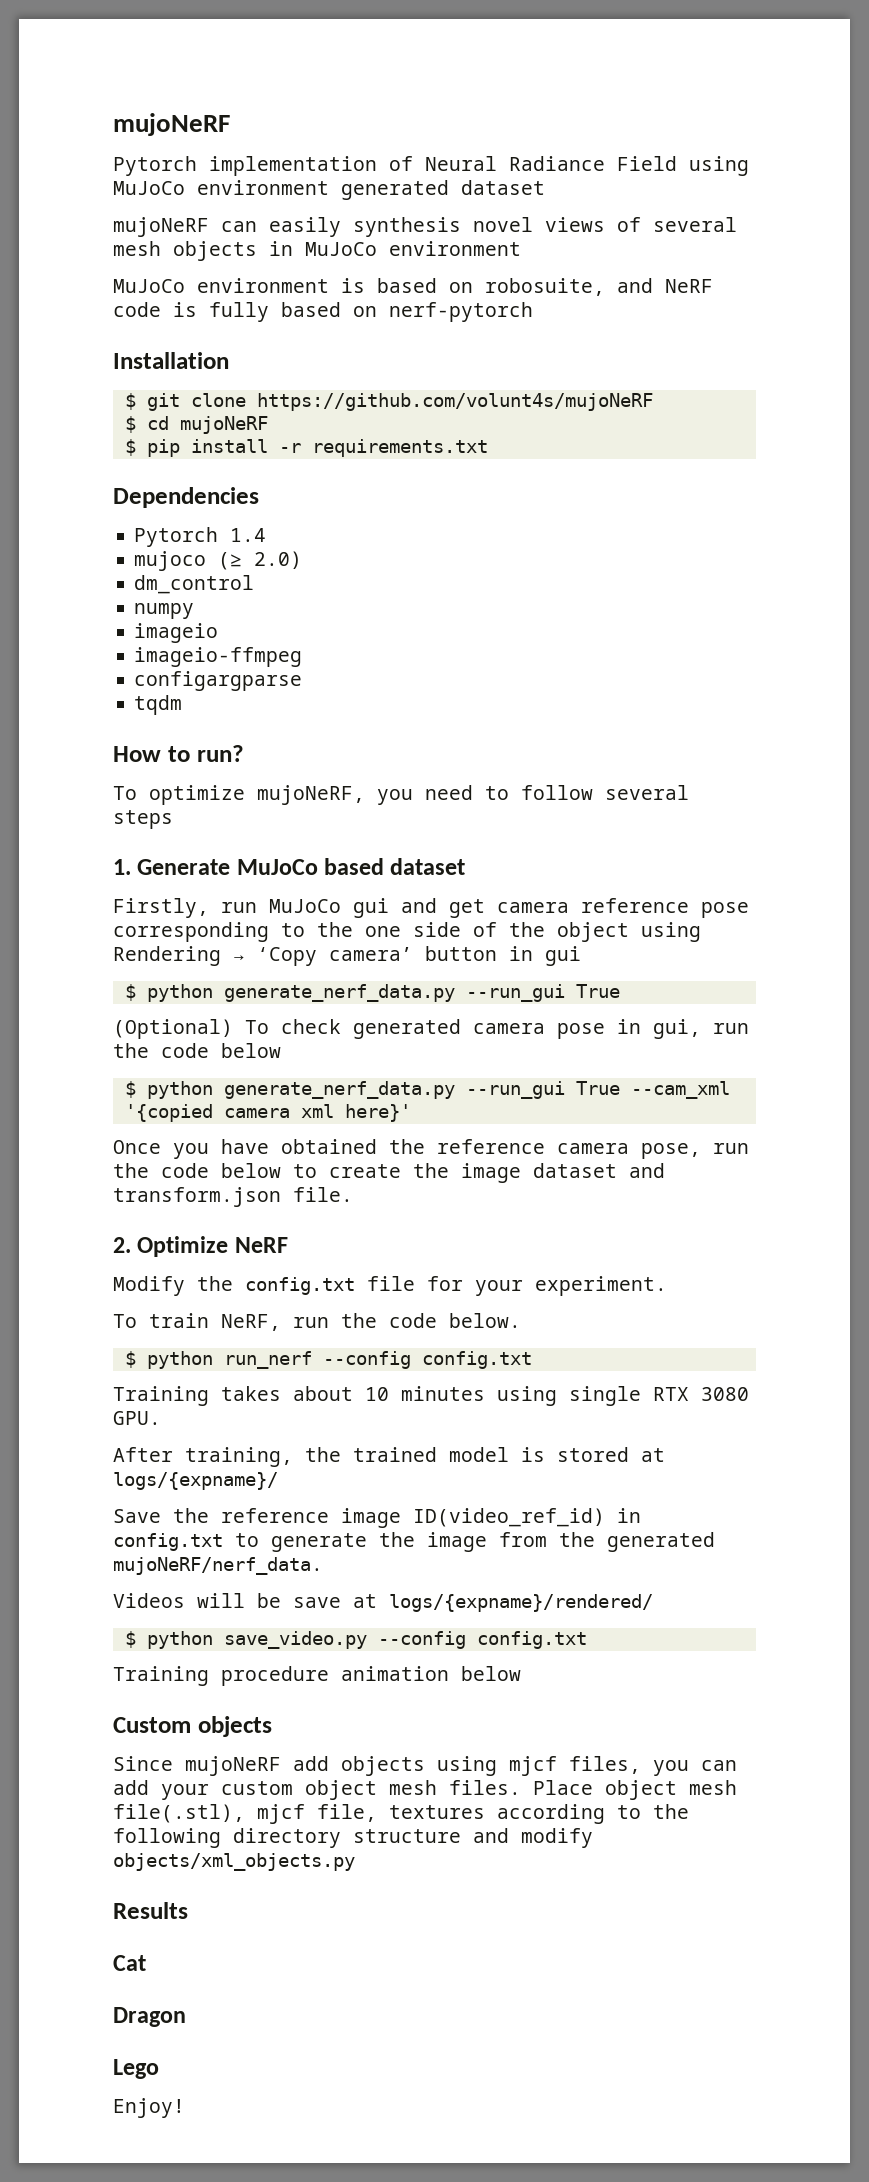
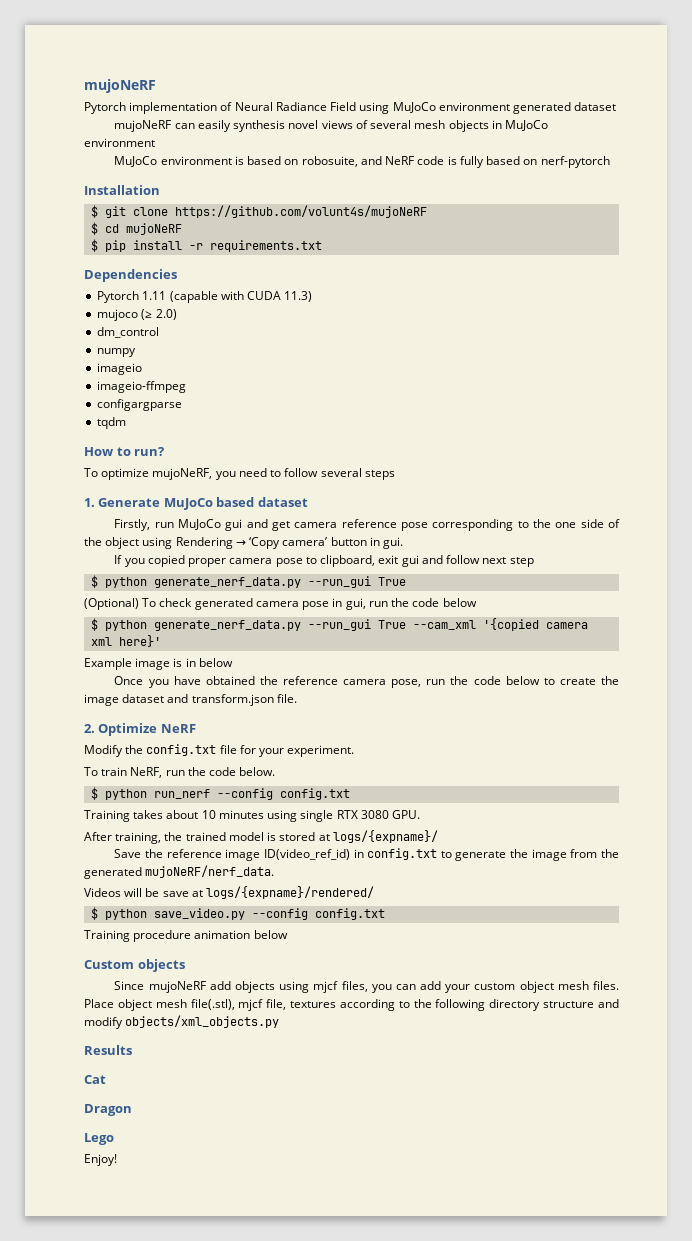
[230,528,267,542] 1.4 -> [142,291,313,303] 1.11 (capable with CUDA 11.3)
[545,946,581,966] gui -> [383,537,404,549] [114,555,534,567] gui. // If you copied proper camera pose to clipboard, exit gui and follow next step
(411, 1113) none -> [84,658,233,670] // Example image is in below

